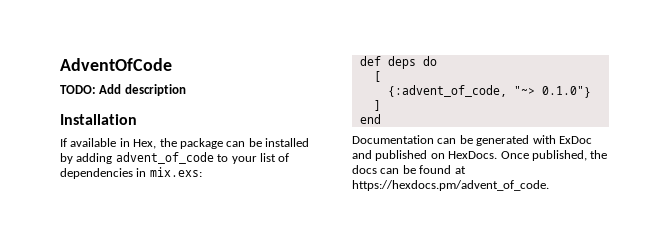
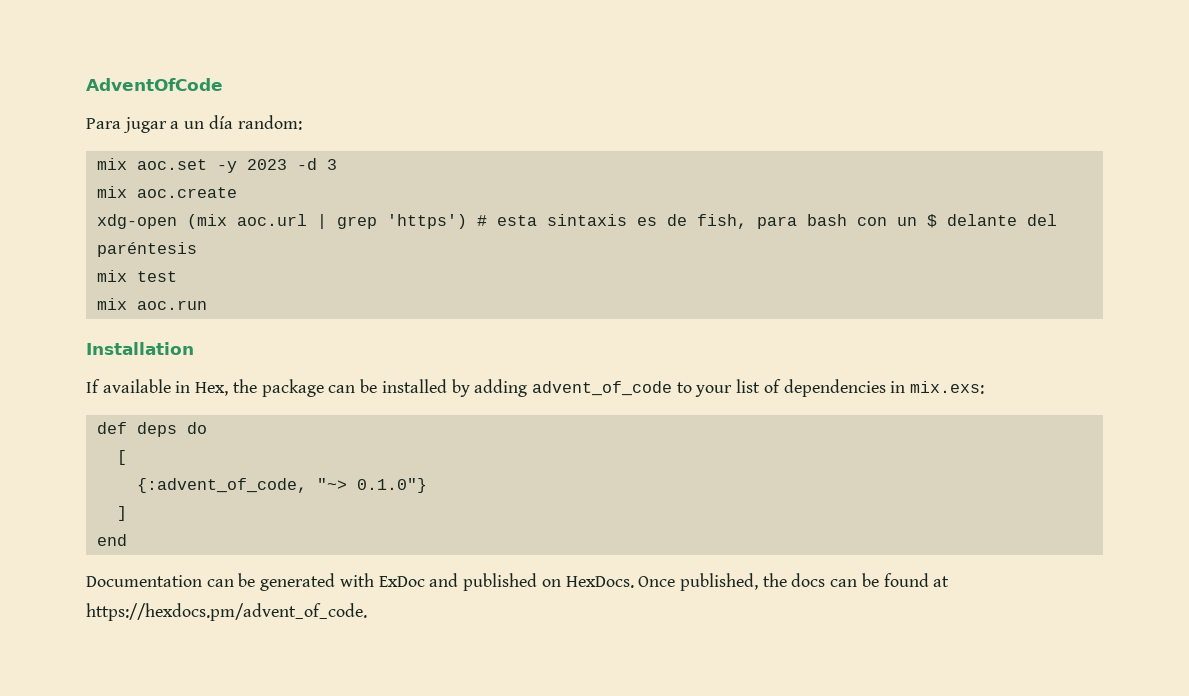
[60,84,186,96] TODO: Add description -> [86,115,302,133] [96,158,337,173] [96,186,237,198] [96,214,1057,229] [96,242,197,257] [96,270,177,282] [96,298,207,310] Para jugar a un día random: // mix aoc.set -y 2023 -d 3 // mix aoc.create // xdg-open (mix aoc.url | grep 'https') # esta sintaxis es de fish, para bash con un $ delante del paréntesis // mix test // mix aoc.run

